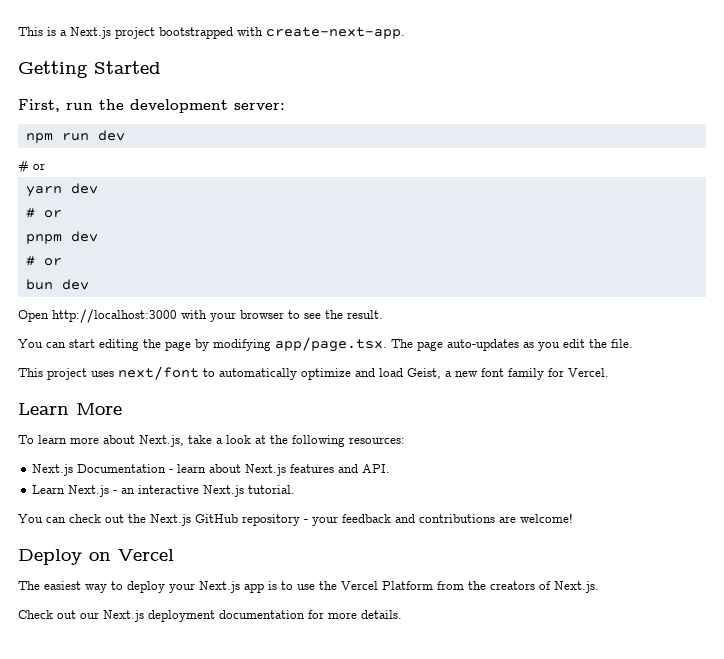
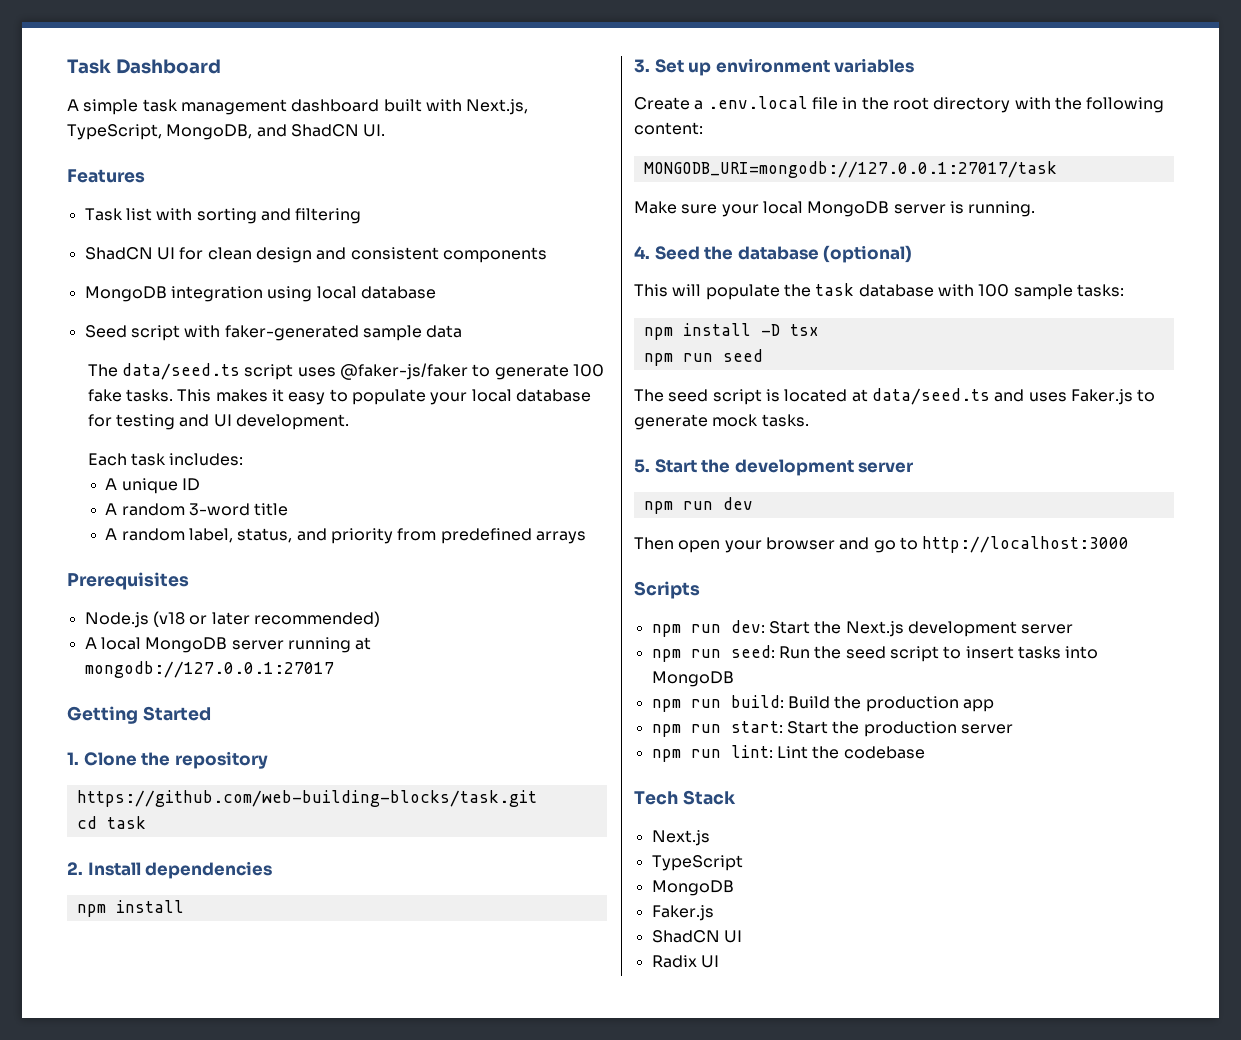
[18,27,405,39] [18,61,161,78] [18,99,93,112] This is a Next.js project bootstrapped with create-next-app. // Getting Started // First, run -> [67,59,221,74] [67,99,529,115] [67,124,386,140] [67,169,145,183] [84,208,362,224] [84,247,547,263] [84,286,436,302] [84,325,463,341] [87,363,605,380] [87,389,592,405] [87,414,350,430] [87,453,244,466] [105,478,201,494] [105,503,289,516] [105,528,586,544] [67,572,189,590] [84,611,380,628] [84,637,372,653] [84,661,334,678] [67,706,211,724] [67,751,268,769] [76,790,537,807] [76,816,146,829] [67,861,273,879] [76,900,184,917] [634,58,915,76] [634,96,1165,113] [634,122,703,135] [643,161,1057,178] [634,201,1036,217] [634,245,913,263] [634,283,1124,300] [643,323,819,340] [643,349,763,366] [634,388,1156,405] [634,414,809,430] [634,459,697,473] Task Dashboard // A simple task management dashboard built with Next.js, TypeScript, MongoDB, and ShadCN UI. // Features // Task list with sorting and filtering // ShadCN UI for clean design and consistent components // MongoDB integration using local database // Seed script with faker-generated sample data // The data/seed.ts script uses @faker-js/faker to generate 100 fake tasks. This makes it easy to populate your local database for testing and UI development. // Each task includes: // A unique ID // A random 3-word title // A random label, status, and priority from predefined arrays // Prerequisites // Node.js (v18 or later recommended) // A local MongoDB server running at mongodb://127.0.0.1:27017 // Getting Started // 1. Clone the repository // https://github.com/web-building-blocks/task.git // cd task // 2. Install dependencies // npm install // 3. Set up environment variables // Create a .env.local file in the root directory with the following content: // MONGODB_URI=mongodb://127.0.0.1:27017/task // Make sure your local MongoDB server is running. // 4. Seed the database (optional) // This will populate the task database with 100 sample tasks: // npm install -D tsx // npm run seed // The seed script is located at data/seed.ts and uses Faker.js to generate mock tasks. // 5. Start
[234,103,285,110] server: -> [858,462,914,473] server
[18,160,45,174] [25,183,98,197] [25,208,62,218] [25,231,98,244] [25,256,62,266] [25,279,89,290] [18,309,383,323] [18,337,633,352] [18,366,609,380] [18,403,122,415] [18,435,405,447] [32,464,391,476] [32,485,296,497] [18,513,573,526] [18,549,174,565] [18,581,599,593] [18,610,402,622] # or // yarn dev // # or // pnpm dev // # or // bun dev // Open http://localhost:3000 with your browser to see the result. // You can start editing the page by modifying app/page.tsx. The page auto-updates as you edit the file. // This project uses next/font to automatically optimize and load Geist, a new font family for Vercel. // Learn More // To learn more about Next.js, take a look at the following resources: // Next.js Documentation - learn about Next.js features and API. // Learn Next.js - an interactive Next.js tutorial. // You can check out the Next.js GitHub repository - your feedback and contributions are welcome! // Deploy on Vercel // The easiest way to deploy your Next.js app is to use the Vercel Platform from the creators of Next.js. // Check out our Next.js deployment documentation for more details. -> [634,536,1130,553] [634,581,700,599] [651,620,1074,637] [651,645,1099,662] [651,671,734,687] [651,695,994,712] [651,721,1013,737] [651,745,925,762] [634,790,736,805] [651,830,710,846] [651,855,743,871] [651,880,734,896] [651,905,714,921] [651,930,742,943] [651,955,719,968] Then open your browser and go to http://localhost:3000 // Scripts // npm run dev: Start the Next.js development server // npm run seed: Run the seed script to insert tasks into MongoDB // npm run build: Build the production app // npm run start: Start the production server // npm run lint: Lint the codebase // Tech Stack // Next.js // TypeScript // MongoDB // Faker.js // ShadCN UI // Radix UI

